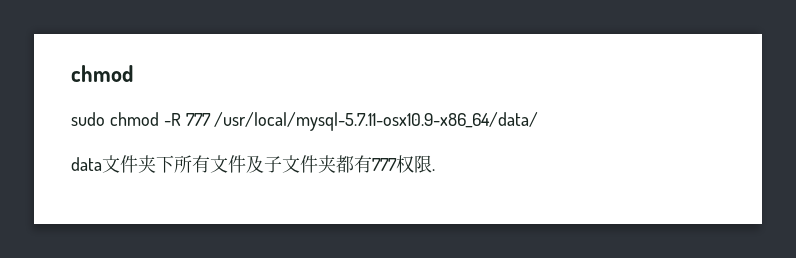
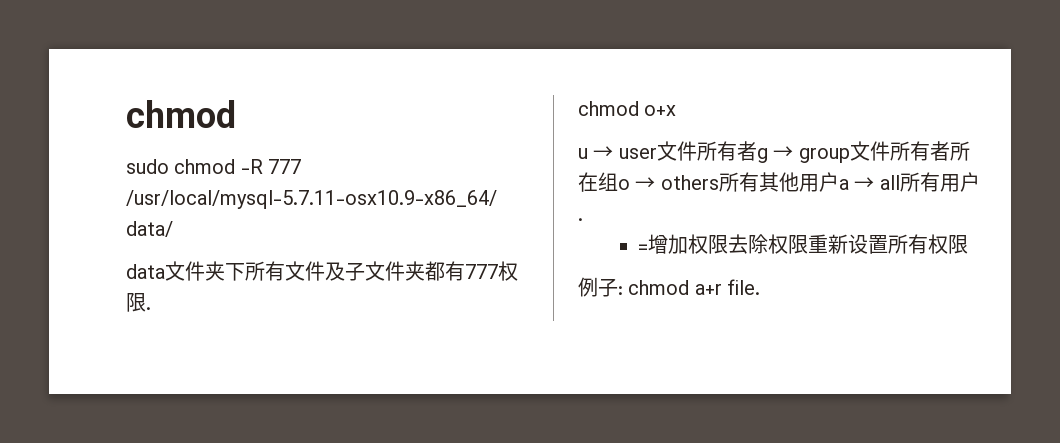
(435, 170) none -> [578,101,677,116] [578,141,970,163] [578,172,980,192] [578,218,583,221] [637,234,968,254] [578,277,761,297] // chmod o+x // u → user文件所有者g → group文件所有者所在组o → others所有其他用户a → all所有用户. // =增加权限去除权限重新设置所有权限 // 例子: chmod a+r file.

